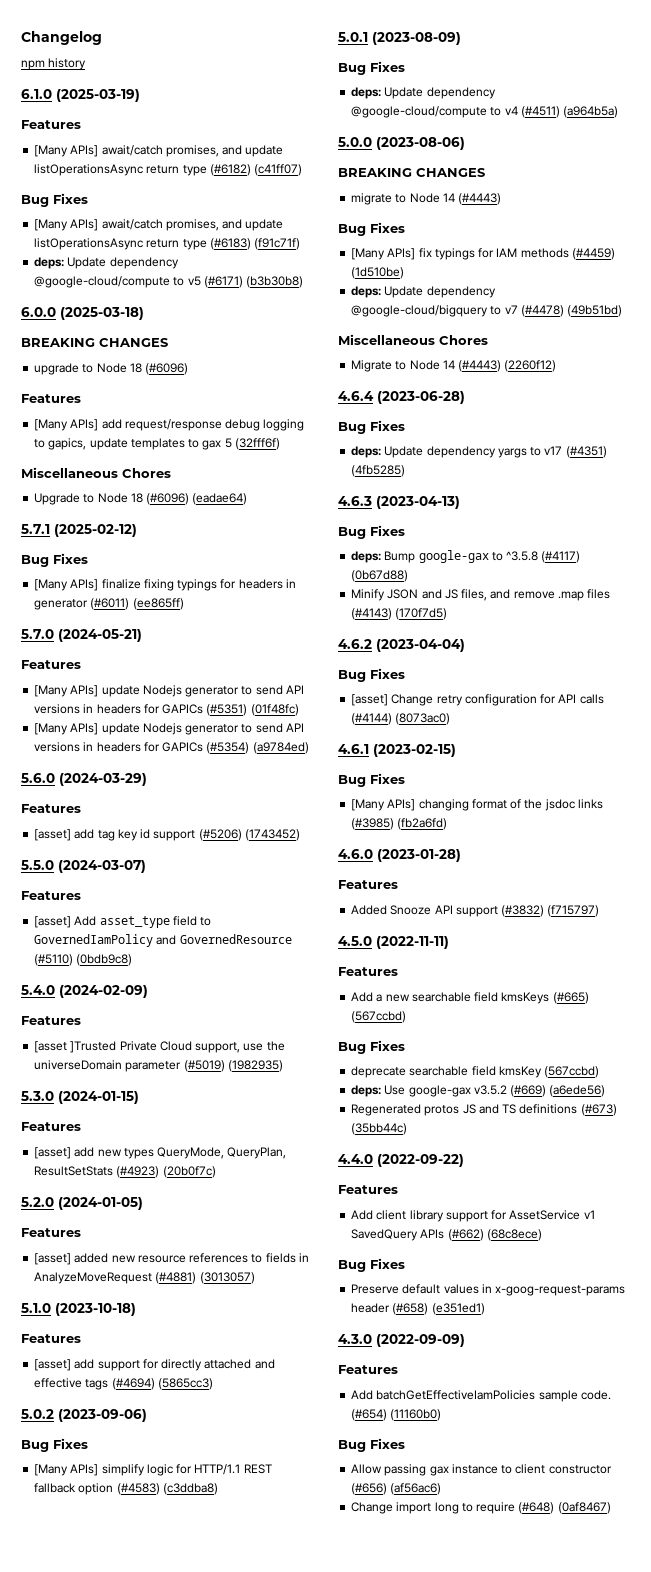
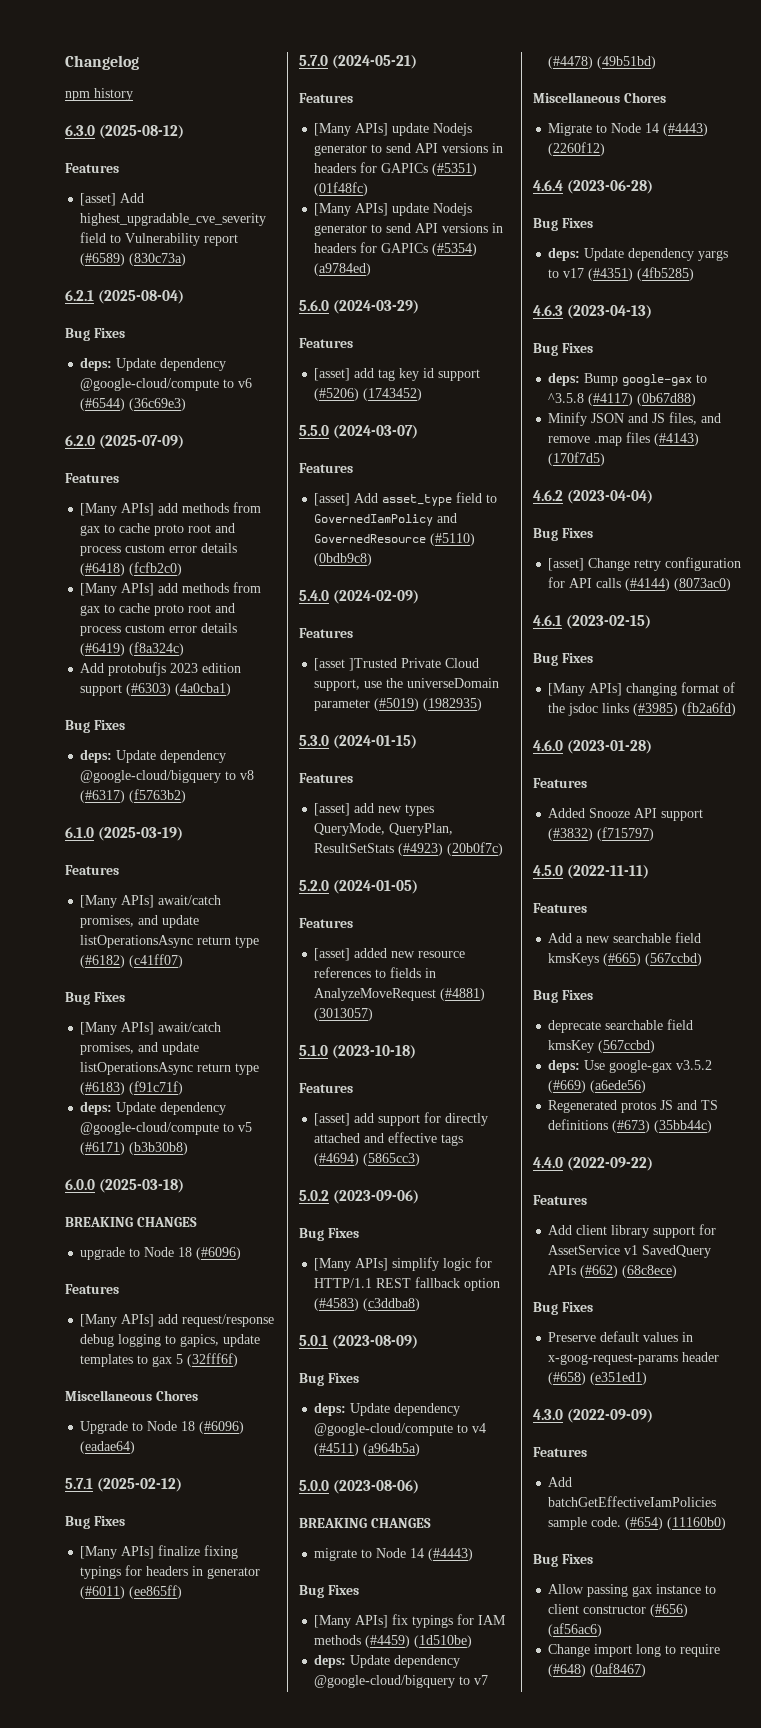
(87, 64) none -> [65,125,185,139] [65,163,119,173] [80,193,145,206] [80,213,267,226] [80,232,239,246] [80,253,187,266] [65,290,185,304] [65,328,125,341] [80,358,227,371] [80,378,253,391] [80,398,187,411] [65,435,185,449] [65,473,119,483] [80,502,262,516] [80,523,236,536] [80,543,238,556] [80,562,183,576] [80,582,262,596] [80,603,236,616] [80,623,238,636] [80,642,185,656] [80,662,242,676] [80,683,232,696] [65,720,125,733] [80,750,227,763] [80,770,255,783] [80,789,187,803] // 6.3.0 (2025-08-12) // Features // [asset] Add highest_upgradable_cve_severity field to Vulnerability report (#6589) (830c73a) // 6.2.1 (2025-08-04) // Bug Fixes // deps: Update dependency @google-cloud/compute to v6 (#6544) (36c69e3) // 6.2.0 (2025-07-09) // Features // [Many APIs] add methods from gax to cache proto root and process custom error details (#6418) (fcfb2c0) // [Many APIs] add methods from gax to cache proto root and process custom error details (#6419) (f8a324c) // Add protobufjs 2023 edition support (#6303) (4a0cba1) // Bug Fixes // deps: Update dependency @google-cloud/bigquery to v8 (#6317) (f5763b2)

